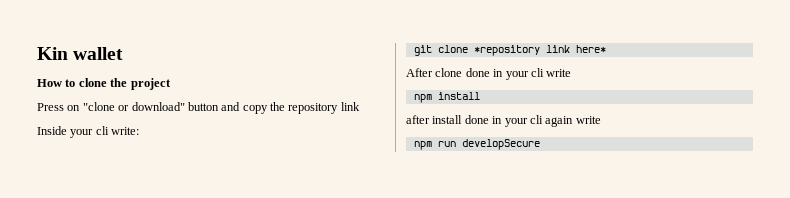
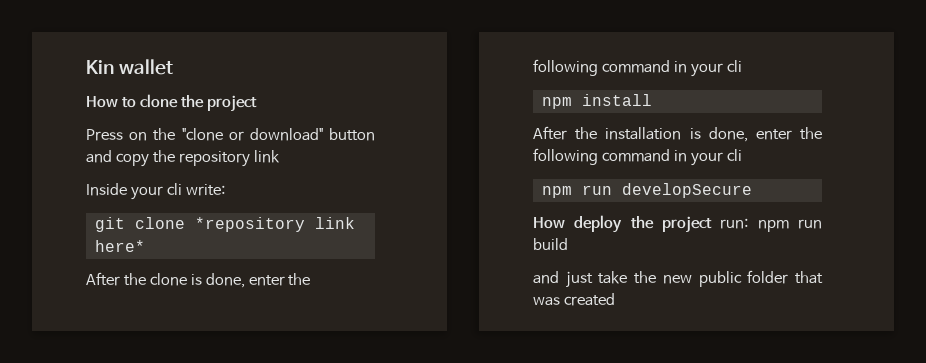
(81, 108) none -> [153,128,176,141] the
[435,68,572,80] clone done in your cli write -> [123,273,311,288] [533,59,742,77] the clone is done, enter the following command in your cli
[406,115,601,127] after install done in your cli again write -> [533,126,822,142] [533,148,742,166] After the installation is done, enter the following command in your cli
(540, 144) none -> [533,215,822,233] [533,238,568,250] [533,270,823,288] [533,293,615,306] // How deploy the project run: npm run build // and just take the new public folder that was created

